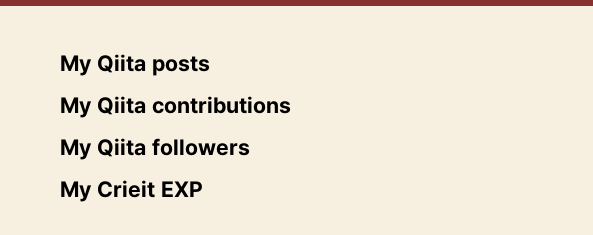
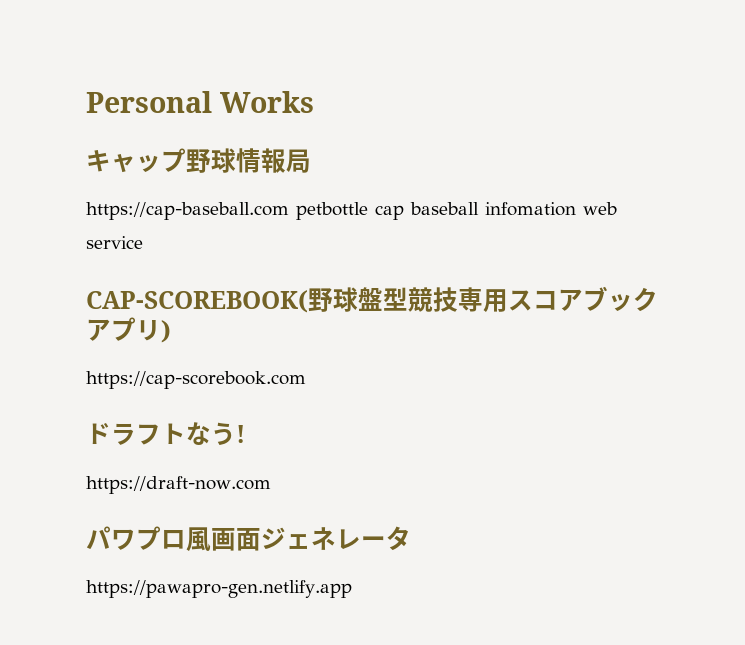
[60,54,210,76] [60,96,291,118] [60,138,250,160] [60,180,203,202] My Qiita posts // My Qiita contributions // My Qiita followers // My Crieit EXP -> [86,91,314,113] [86,148,311,173] [86,202,617,220] [86,236,143,249] [86,286,658,313] [86,317,171,343] [86,371,306,389] [86,422,245,446] [86,476,271,494] [86,526,411,552] [86,580,352,598] Personal Works // キャップ野球情報局 // https://cap-baseball.com petbottle cap baseball infomation web service // CAP-SCOREBOOK(野球盤型競技専用スコアブックアプリ) // https://cap-scorebook.com // ドラフトなう! // https://draft-now.com // パワプロ風画面ジェネレータ // https://pawapro-gen.netlify.app

